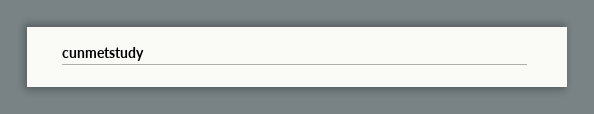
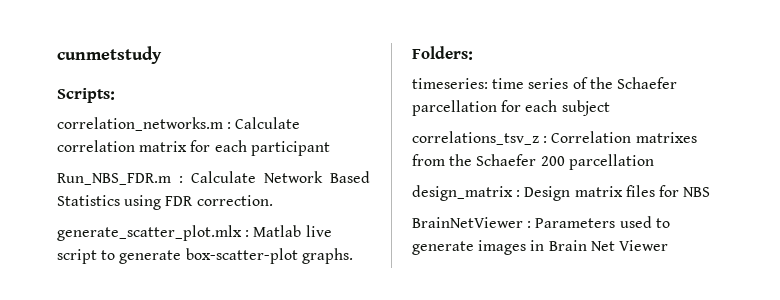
(144, 54) none -> [57,88,115,103] [57,117,301,131] [57,140,330,156] [57,171,370,185] [57,195,273,210] [57,225,332,241] [57,248,353,264] [412,46,473,60] [412,77,677,89] [412,100,610,116] [412,131,697,145] [412,154,654,170] [412,185,711,201] [412,216,670,228] [412,240,668,255] // Scripts: // correlation_networks.m : Calculate correlation matrix for each participant // Run_NBS_FDR.m : Calculate Network Based Statistics using FDR correction. // generate_scatter_plot.mlx : Matlab live script to generate box-scatter-plot graphs. // Folders: // timeseries: time series of the Schaefer parcellation for each subject // correlations_tsv_z : Correlation matrixes from the Schaefer 200 parcellation // design_matrix : Design matrix files for NBS // BrainNetViewer : Parameters used to generate images in Brain Net Viewer

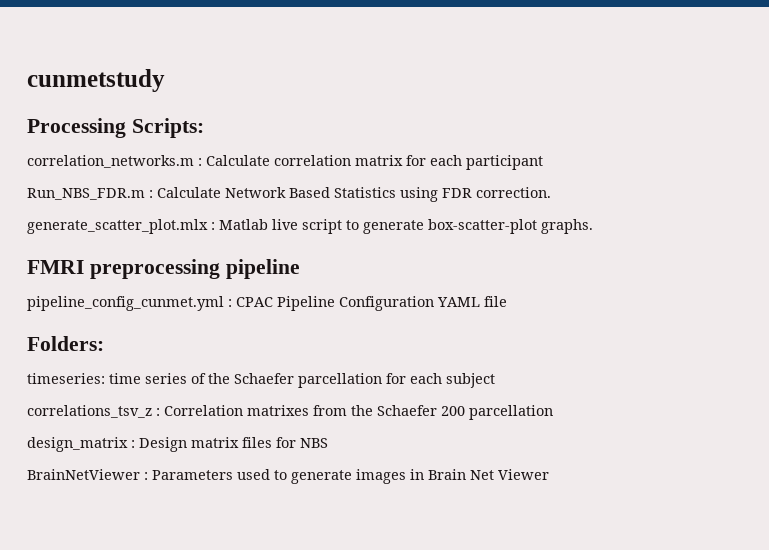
(162, 55) none -> [27,118,126,138] Processing
(353, 256) none -> [27,259,300,279] [27,296,507,311] // FMRI preprocessing pipeline // pipeline_config_cunmet.yml : CPAC Pipeline Configuration YAML file

